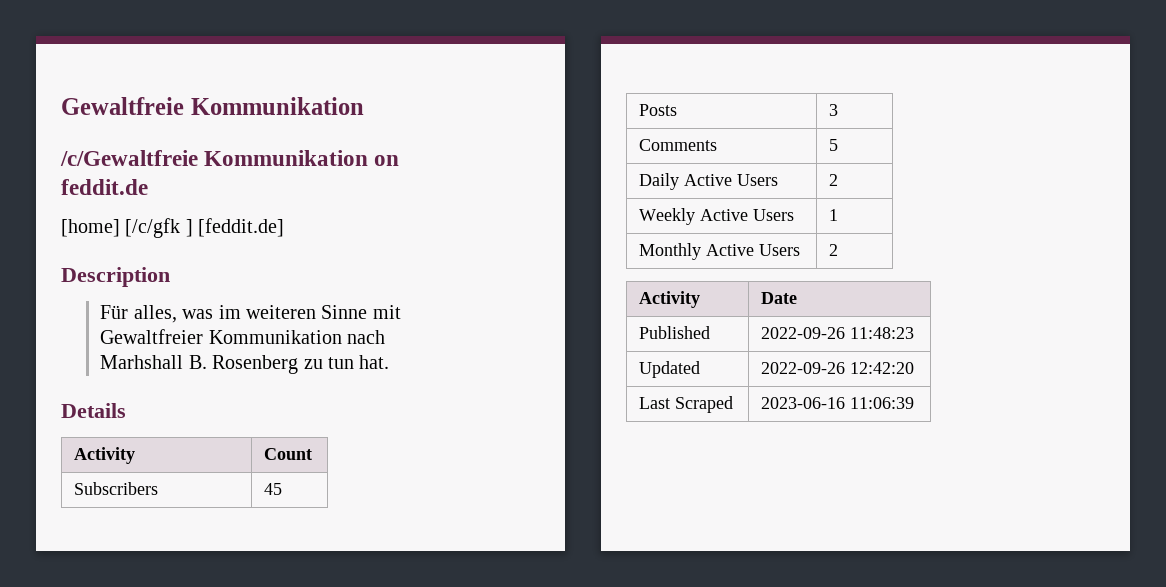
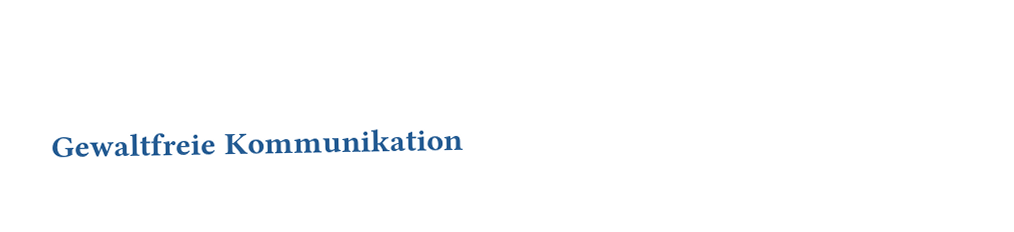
[60,150,400,166] [61,179,148,195] [61,218,285,238] [61,267,170,287] [100,305,401,323] [100,329,386,344] [100,355,390,374] [61,403,126,418] [74,447,136,464] [264,448,313,460] [74,482,159,495] [264,483,283,495] [639,104,678,116] [829,104,839,116] [639,139,718,151] [829,139,839,151] [639,173,779,190] [829,174,839,186] [639,208,795,225] [829,209,839,221] [639,243,801,260] [829,244,839,256] [639,291,701,308] [761,292,798,304] [639,326,711,339] [761,327,915,339] [639,361,701,378] [761,362,915,374] [639,396,734,413] [761,397,915,409] // /c/Gewaltfreie Kommunikation on feddit.de // [home] [/c/gfk ] [feddit.de] // Description // Für alles, was im weiteren Sinne mit Gewaltfreier Kommunikation nach Marhshall B. Rosenberg zu tun hat. // Details // Activity | Count // Subscribers | 45 // Posts | 3 // Comments | 5 // Daily Active Users | 2 // Weekly Active Users | 1 // Monthly Active Users | 2 // Activity | Date // Published | 2022-09-26 11:48:23 // Updated | 2022-09-26 12:42:20 // Last Scraped | 2023-06-16 11:06:39 -> (464, 141) none

